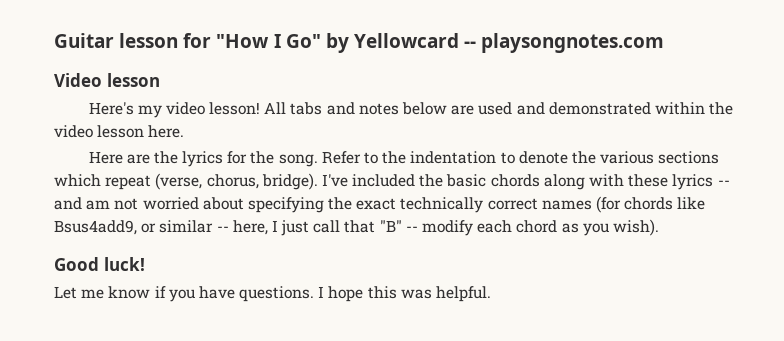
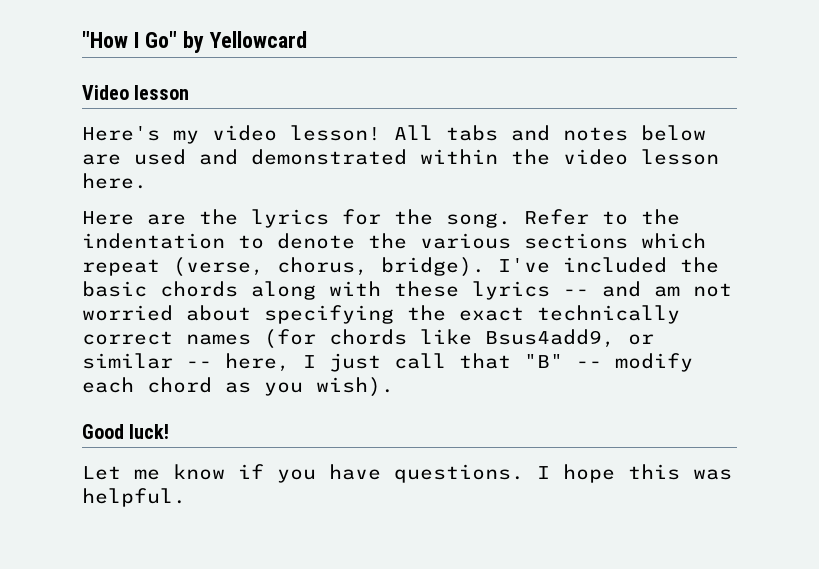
[54,33,212,48] Guitar lesson for -> (82, 39) none
[464,33,665,53] -- playsongnotes.com -> (307, 39) none

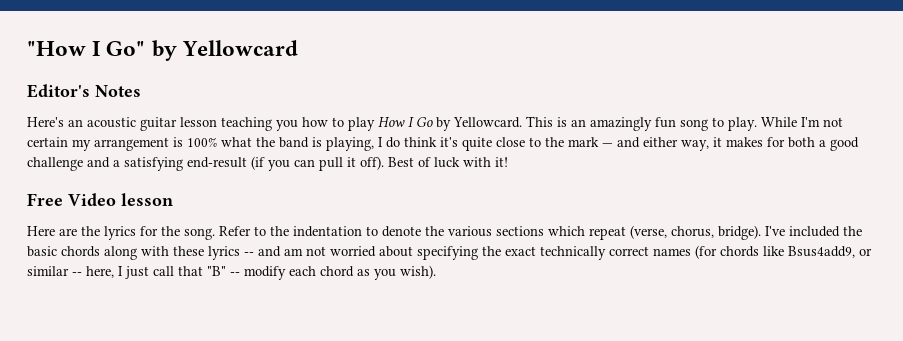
[82,85,190,100] [82,125,706,144] [82,149,719,165] [82,173,147,189] Video lesson // Here's my video lesson! All tabs and notes below are used and demonstrated within the video lesson here. -> [27,84,141,98] [27,116,843,131] [27,137,859,151] [27,156,508,171] [27,193,173,206] Editor's Notes // Here's an acoustic guitar lesson teaching you how to play How I Go by Yellowcard. This is an amazingly fun song to play. While I'm not certain my arrangement is 100% what the band is playing, I do think it's quite close to the mark — and either way, it makes for both a good challenge and a satisfying end-result (if you can pull it off). Best of luck with it! // Free Video lesson
[82,424,170,439] [82,464,732,483] [82,488,186,507] // Good luck! // Let me know if you have questions. I hope this was helpful. -> (436, 272) none

